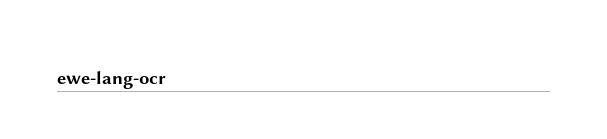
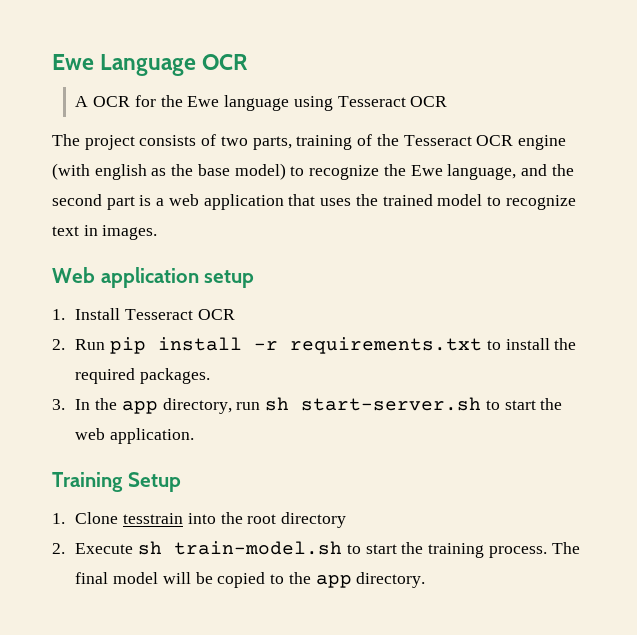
[57,71,166,89] ewe-lang-ocr -> [52,54,249,76] [75,95,448,111] [52,134,566,150] [52,163,574,180] [52,194,576,210] [52,225,158,240] [52,267,255,288] [52,308,235,320] [52,337,577,354] [75,368,211,384] [52,397,563,414] [75,428,195,444] [52,472,181,492] [52,512,347,528] [52,541,580,558] [75,572,426,588] Ewe Language OCR // A OCR for the Ewe language using Tesseract OCR // The project consists of two parts, training of the Tesseract OCR engine (with english as the base model) to recognize the Ewe language, and the second part is a web application that uses the trained model to recognize text in images. // Web application setup // 1. Install Tesseract OCR // 2. Run pip install -r requirements.txt to install the required packages. // 3. In the app directory, run sh start-server.sh to start the web application. // Training Setup // 1. Clone tesstrain into the root directory // 2. Execute sh train-model.sh to start the training process. The final model will be copied to the app directory.

